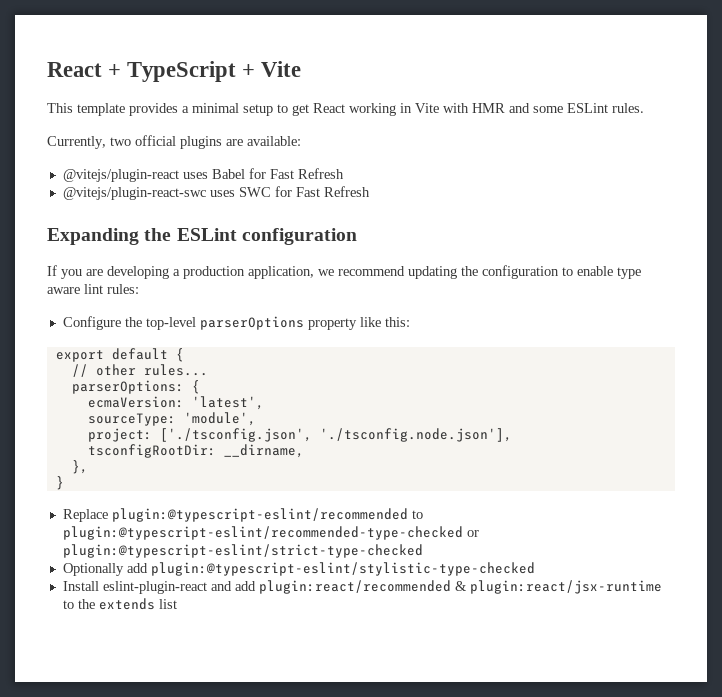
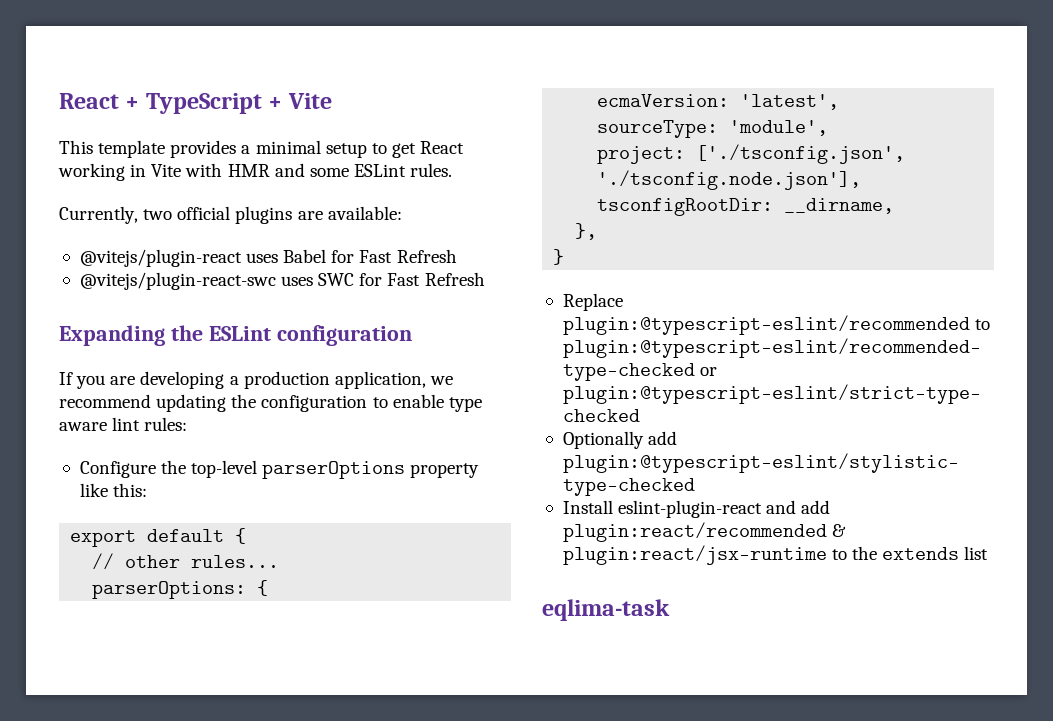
(177, 604) none -> [542,599,670,621] // eqlima-task

